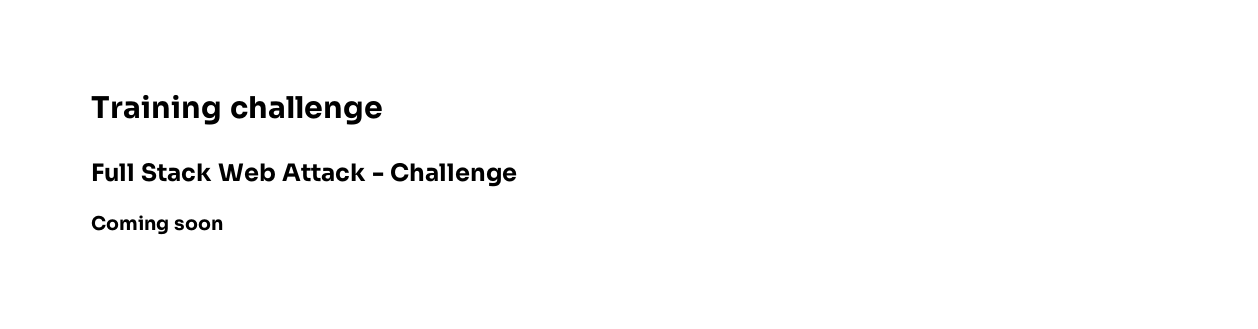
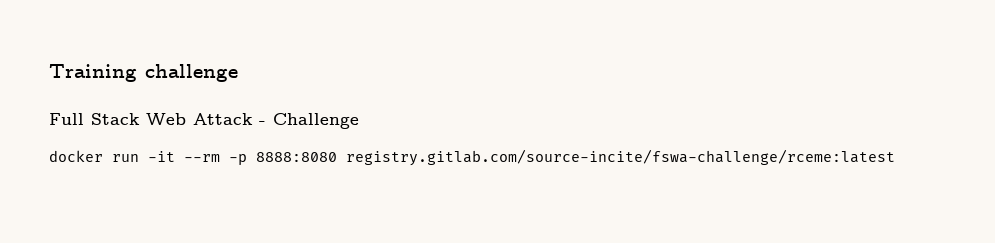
[91,215,224,235] Coming soon -> [49,149,895,166] docker run -it --rm -p 8888:8080 registry.gitlab.com/source-incite/fswa-challenge/rceme:latest

